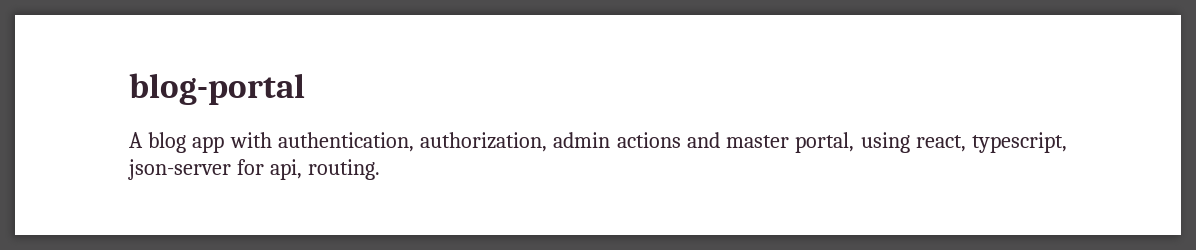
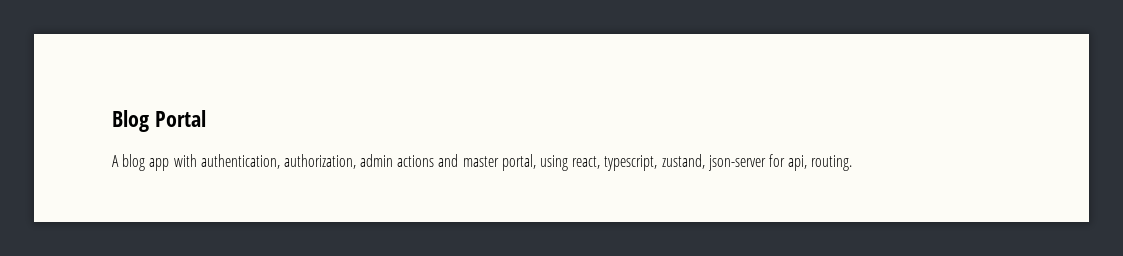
[129,73,305,105] blog-portal -> [112,110,206,132] Blog Portal
(1068, 142) none -> [661,154,705,169] zustand,

